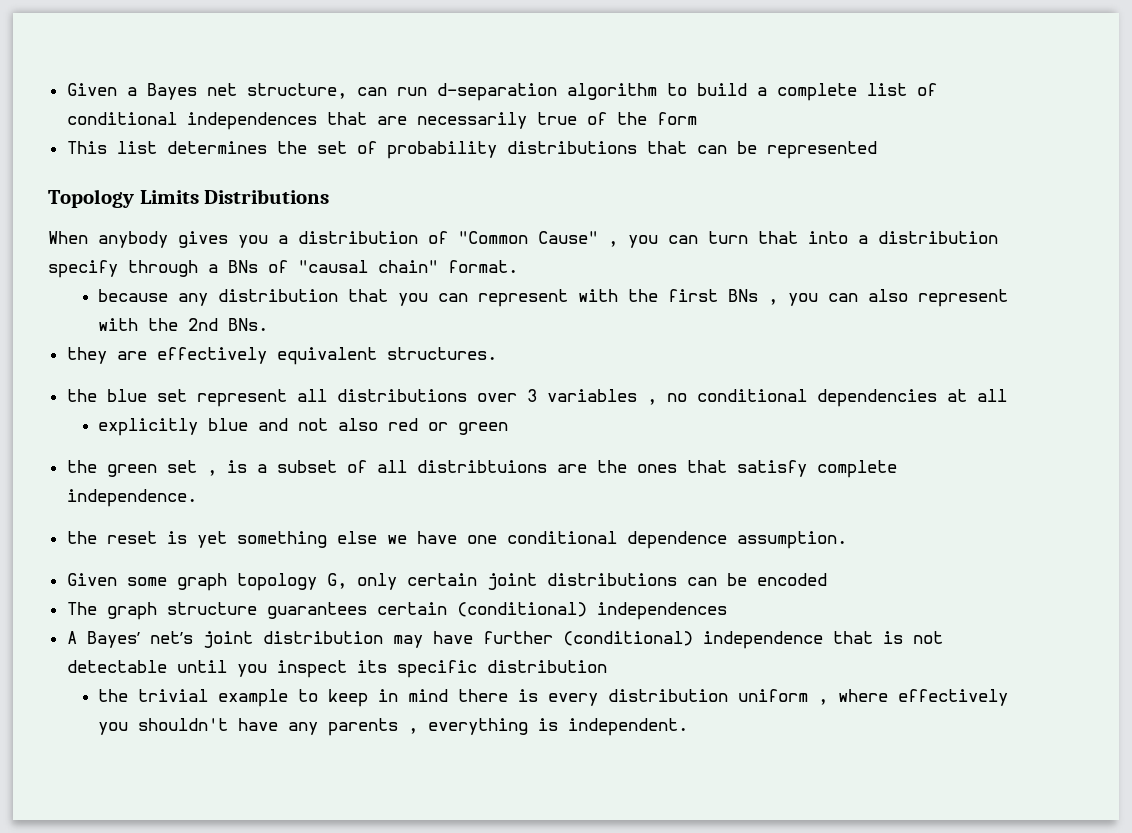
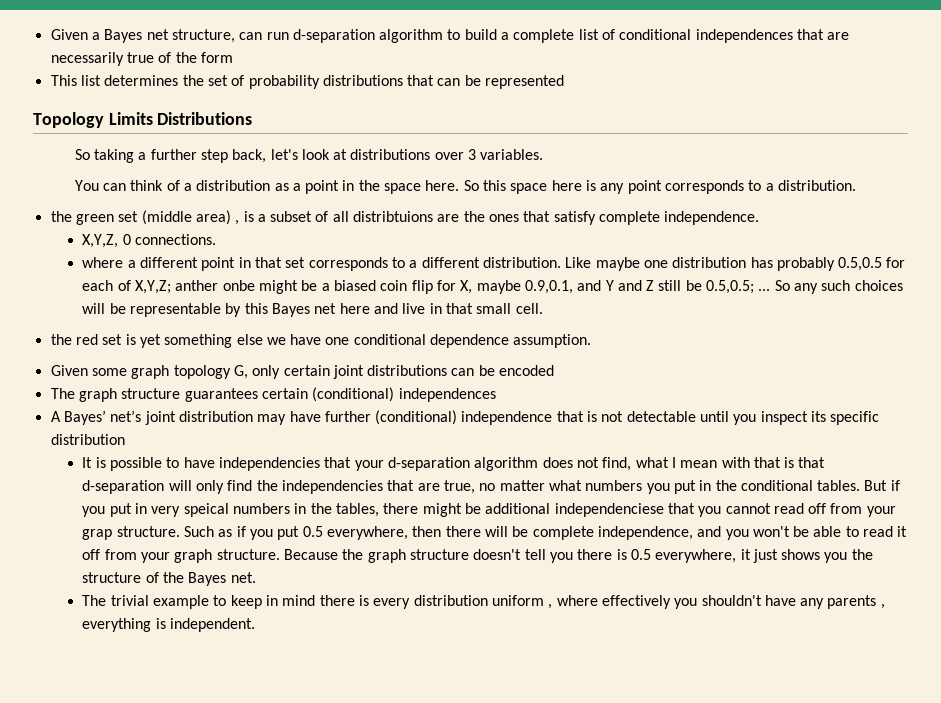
[48,231,998,248] [48,260,518,278] [98,289,1009,307] [98,318,269,331] [66,347,497,365] [66,389,1007,407] [98,418,509,436] When anybody gives you a distribution of "Common Cause" , you can turn that into a distribution specify through a BNs of "causal chain" format. // because any distribution that you can represent with the first BNs , you can also represent with the 2nd BNs. // they are effectively equivalent structures. // the blue set represent all distributions over 3 variables , no conditional dependencies at all // explicitly blue and not also red or green -> [74,149,544,163] [74,180,856,194] So taking a further step back, let's look at distributions over 3 variables. // You can think of a distribution as a point in the space here. So this space here is any point corresponds to a distribution.
(197, 466) none -> [141,210,231,225] (middle area)
[66,531,157,544] // the reset -> [82,234,217,248] [82,257,906,271] [82,280,903,294] [82,303,543,317] [50,334,123,345] // X,Y,Z, 0 connections. // where a different point in that set corresponds to a different distribution. Like maybe one distribution has probably 0.5,0.5 for each of X,Y,Z; anther onbe might be a biased coin flip for X, maybe 0.9,0.1, and Y and Z still be 0.5,0.5; ... So any such choices will be representable by this Bayes net here and live in that small cell. // the red set
[98,689,129,702] the -> [82,457,826,471] [82,480,900,494] [82,503,896,517] [82,526,908,540] [82,549,873,563] [82,572,256,586] [82,595,107,606] It is possible to have independencies that your d-separation algorithm does not find, what I mean with that is that d-separation will only find the independencies that are true, no matter what numbers you put in the conditional tables. But if you put in very speical numbers in the tables, there might be additional independenciese that you cannot read off from your grap structure. Such as if you put 0.5 everywhere, then there will be complete independence, and you won't be able to read it off from your graph structure. Because the graph structure doesn't tell you there is 0.5 everywhere, it just shows you the structure of the Bayes net. // The

